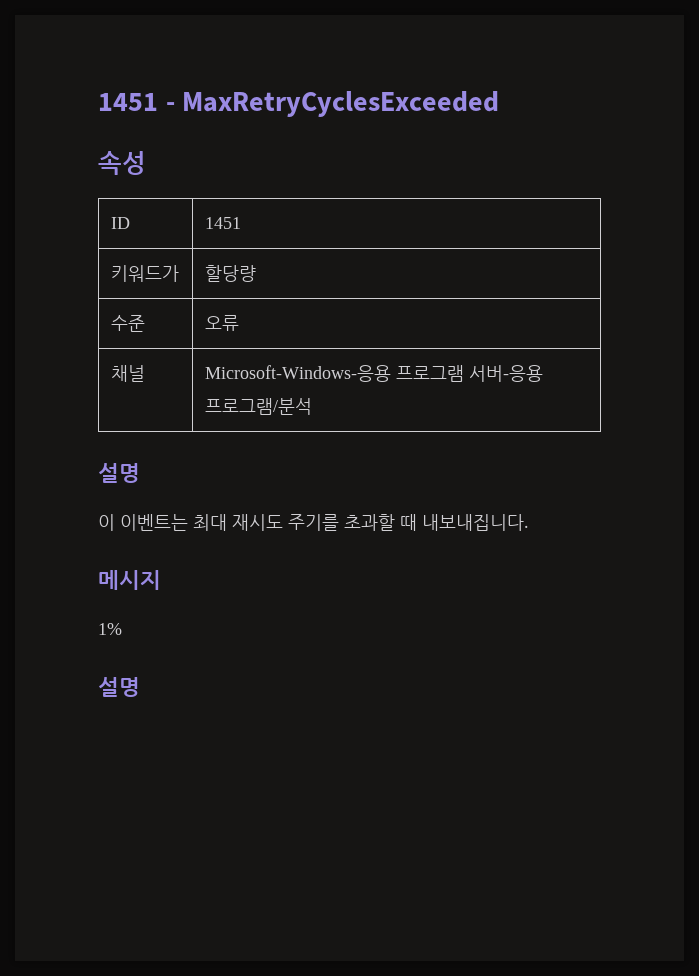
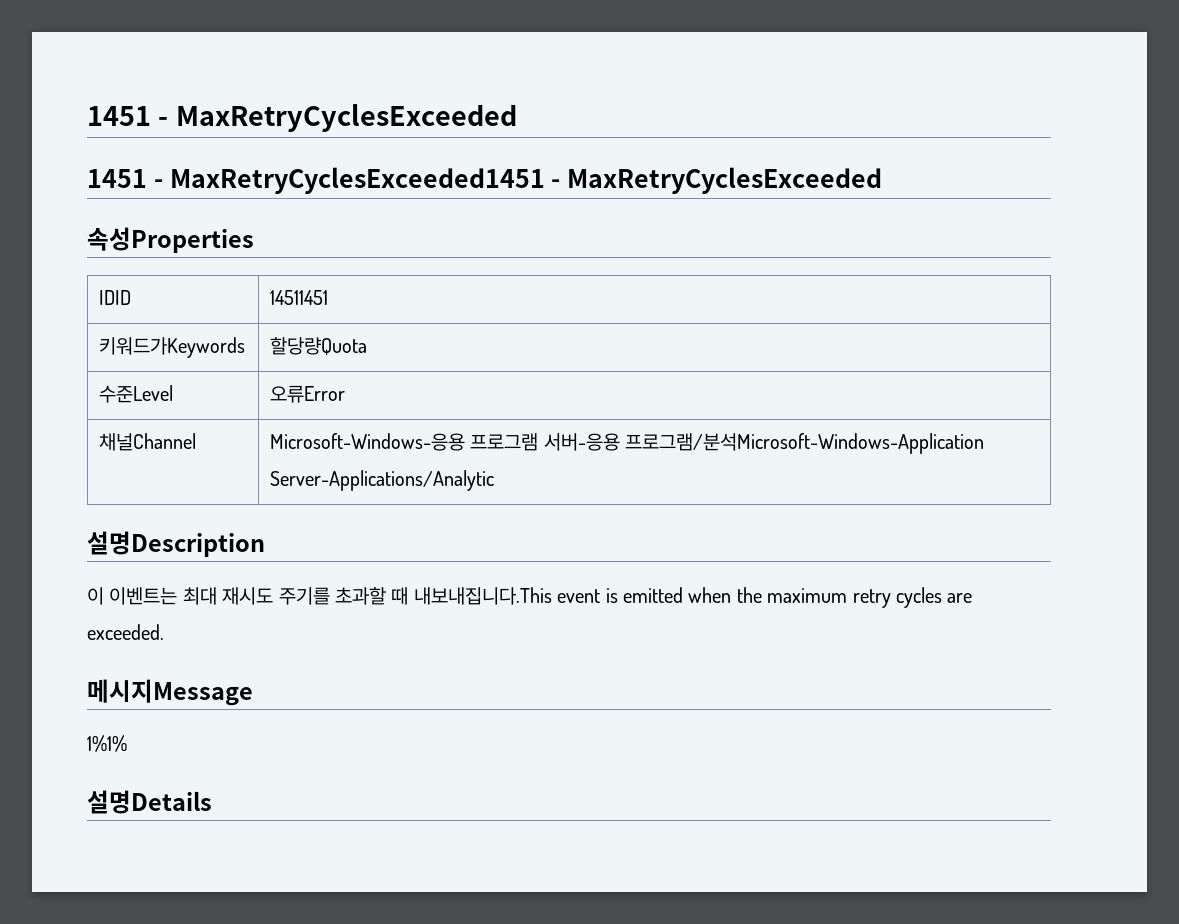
[98,151,146,175] [110,217,130,229] [204,217,241,229] [110,265,179,282] [204,265,256,282] [110,315,145,332] [204,315,239,331] [110,365,145,382] 속성 // ID | 1451 // 키워드가 | 할당량 // 수준 | 오류 // 채널 -> [87,167,882,194] [87,227,254,253] [99,290,132,305] [270,290,329,305] [99,337,246,358] [270,337,368,355] [99,385,174,403] [270,385,346,403] [99,433,197,451] 1451 - MaxRetryCyclesExceeded1451 - MaxRetryCyclesExceeded // 속성Properties // IDID | 14511451 // 키워드가Keywords | 할당량Quota // 수준Level | 오류Error // 채널Channel
[204,398,312,415] [98,463,140,483] 프로그램/분석 // 설명 -> [625,433,985,454] [270,470,495,491] [87,531,265,557] 프로그램/분석Microsoft-Windows-Application Server-Applications/Analytic // 설명Description
[422,514,529,531] [98,570,161,590] [98,623,122,635] [98,677,140,697] 내보내집니다. // 메시지 // 1% // 설명 -> [413,587,973,608] [87,624,164,640] [87,679,253,706] [87,735,127,752] [87,790,212,814] 내보내집니다.This event is emitted when the maximum retry cycles are exceeded. // 메시지Message // 1%1% // 설명Details

